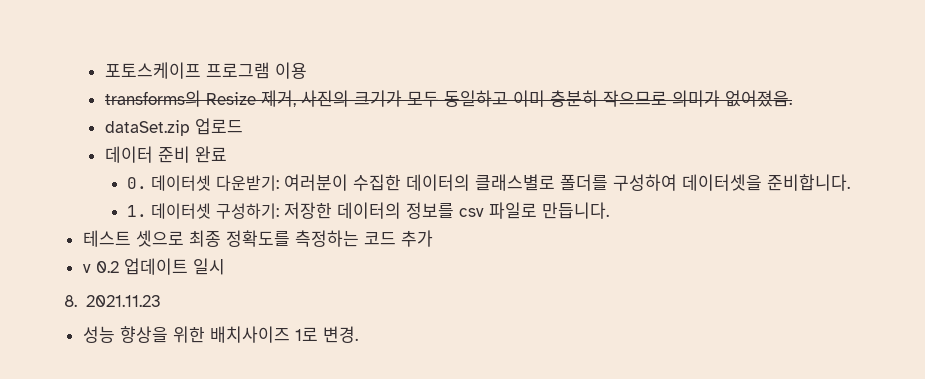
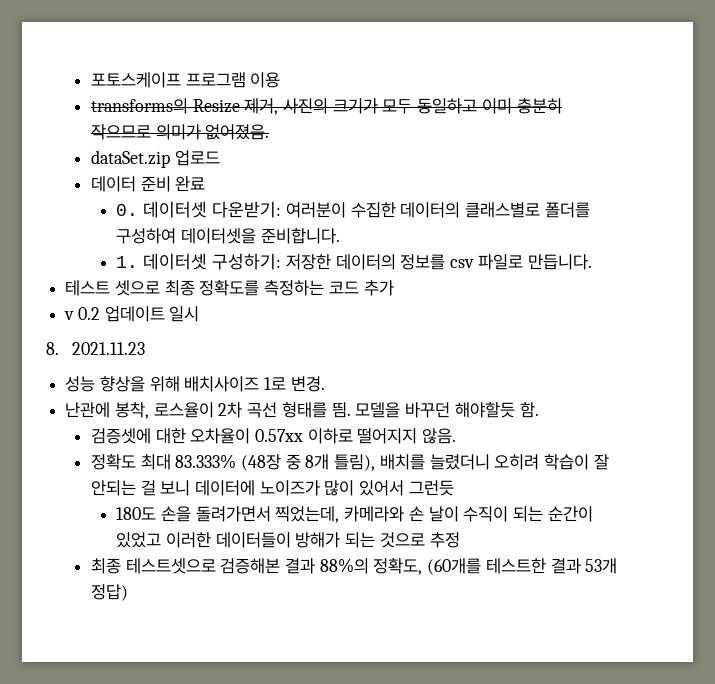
[172,326,205,343] 위한 -> [149,376,180,392] 위해
(358, 334) none -> [65,402,539,419] [90,428,457,444] [90,454,609,471] [90,480,454,496] [116,506,593,523] [116,532,460,548] [90,558,618,575] [90,584,128,601] // 난관에 봉착, 로스율이 2차 곡선 형태를 띔. 모델을 바꾸던 해야할듯 함. // 검증셋에 대한 오차율이 0.57xx 이하로 떨어지지 않음. // 정확도 최대 83.333% (48장 중 8개 틀림), 배치를 늘렸더니 오히려 학습이 잘 안되는 걸 보니 데이터에 노이즈가 많이 있어서 그런듯 // 180도 손을 돌려가면서 찍었는데, 카메라와 손 날이 수직이 되는 순간이 있었고 이러한 데이터들이 방해가 되는 것으로 추정 // 최종 테스트셋으로 검증해본 결과 88%의 정확도, (60개를 테스트한 결과 53개 정답)

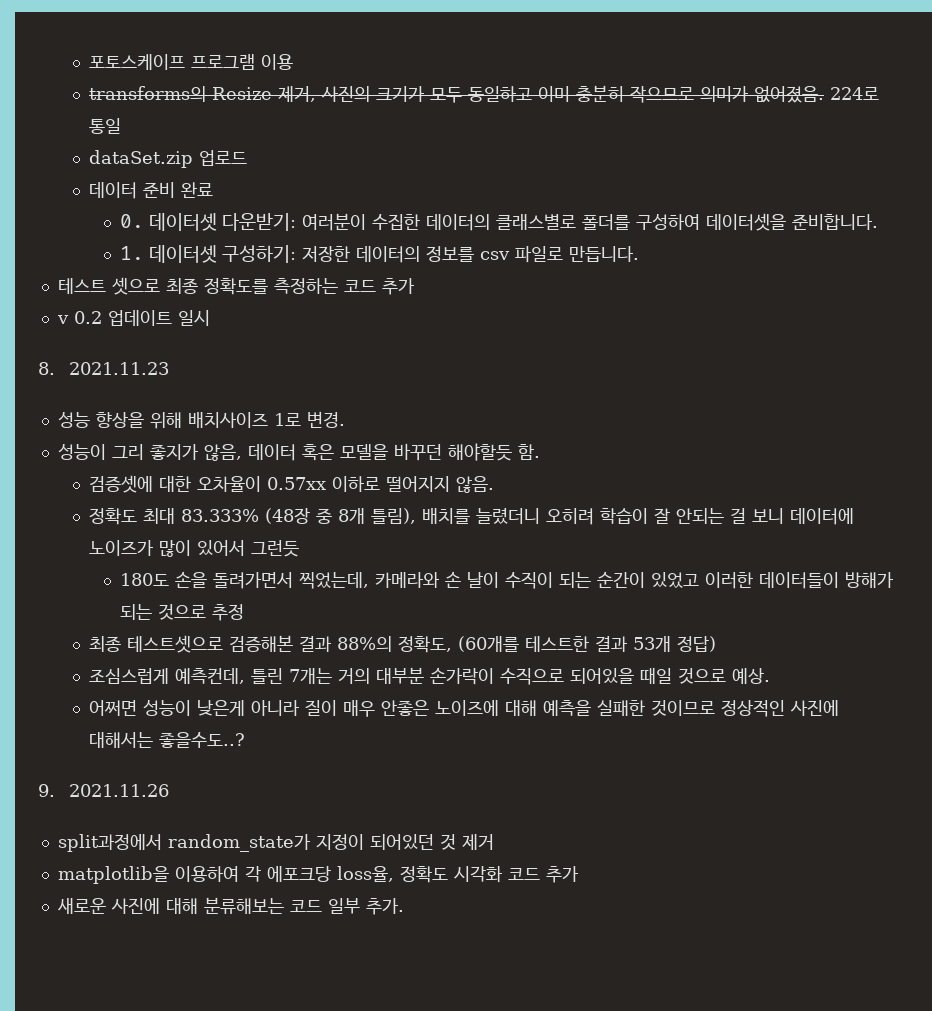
(270, 132) none -> [829,87,879,100] [88,118,121,134] 224로 통일
[65,402,351,419] 난관에 봉착, 로스율이 2차 곡선 형태를 띔. -> [57,444,334,461] 성능이 그리 좋지가 않음, 데이터 혹은
(128, 592) none -> [88,667,770,685] [88,700,839,717] [88,732,245,748] [38,784,170,797] [57,834,494,852] [57,865,579,884] [56,897,404,915] // 조심스럽게 예측컨데, 틀린 7개는 거의 대부분 손가락이 수직으로 되어있을 때일 것으로 예상. // 어쩌면 성능이 낮은게 아니라 질이 매우 안좋은 노이즈에 대해 예측을 실패한 것이므로 정상적인 사진에 대해서는 좋을수도..? // 9. 2021.11.26 // split과정에서 random_state가 지정이 되어있던 것 제거 // matplotlib을 이용하여 각 에포크당 loss율, 정확도 시각화 코드 추가 // 새로운 사진에 대해 분류해보는 코드 일부 추가.

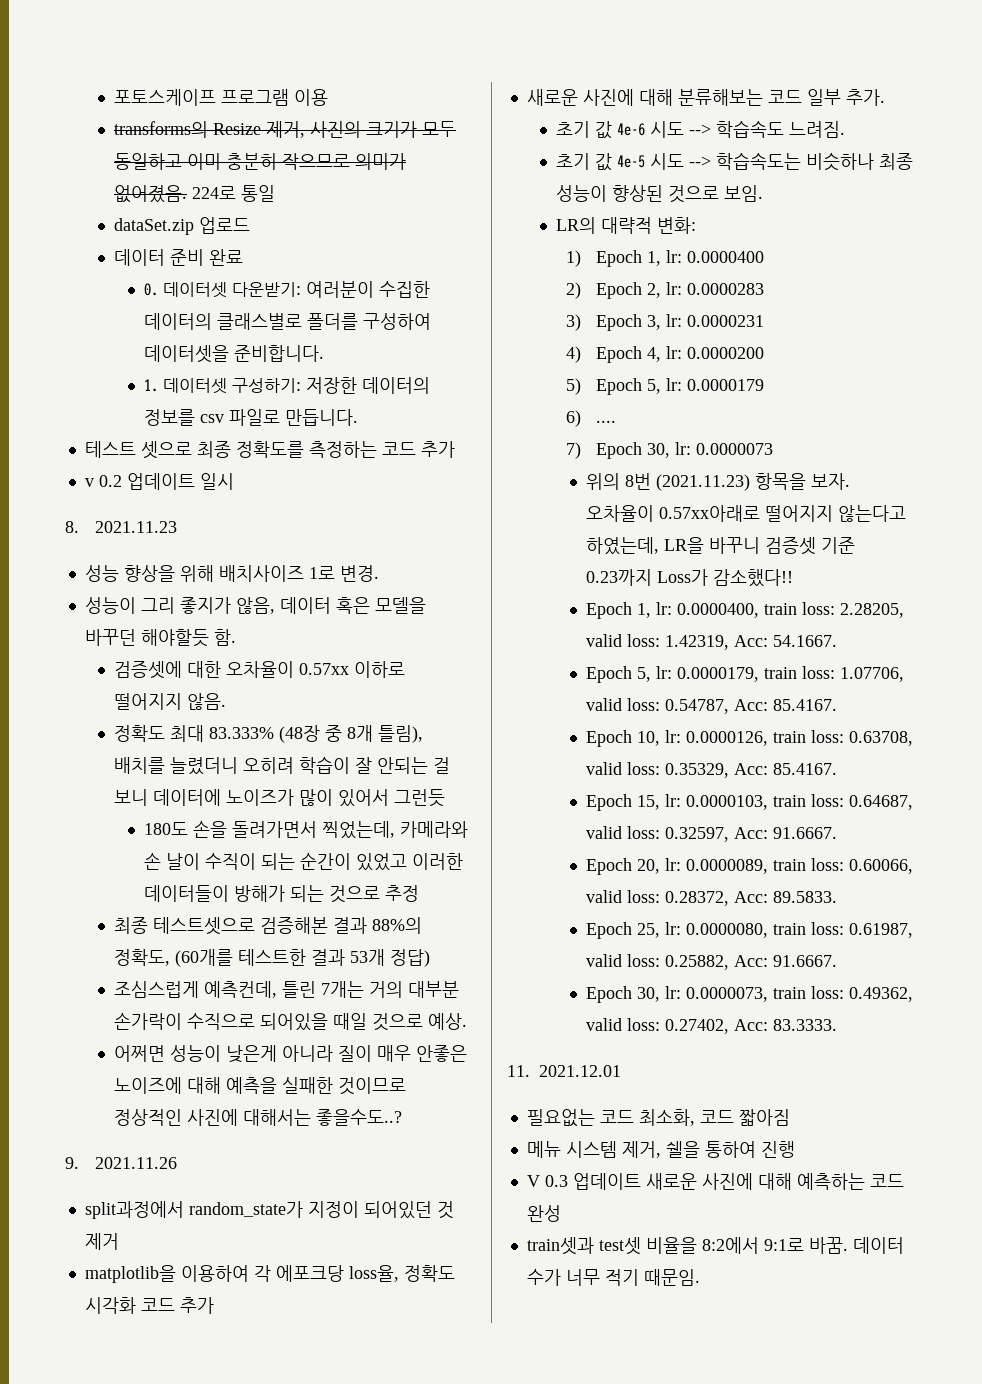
(404, 906) none -> [556,120,846,139] [556,152,914,171] [556,185,764,203] [556,217,697,234] [566,250,764,267] [566,282,764,299] [566,314,764,331] [566,346,764,363] [566,378,764,395] [566,410,616,427] [566,442,773,459] [586,473,851,491] [586,505,907,522] [586,537,856,555] [586,569,794,587] [586,602,905,619] [586,634,838,650] [586,666,905,683] [586,698,838,714] [586,730,914,747] [586,762,838,778] [586,794,914,811] [586,826,838,842] [586,858,914,875] [586,890,838,906] [586,922,914,939] [586,954,838,970] [586,986,914,1003] [586,1018,838,1034] [507,1065,621,1077] [526,1109,790,1127] [526,1141,795,1158] [526,1173,904,1190] [526,1205,561,1222] [526,1237,904,1255] [526,1269,700,1286] // 초기 값 4e-6 시도 --> 학습속도 느려짐. // 초기 값 4e-5 시도 --> 학습속도는 비슷하나 최종 성능이 향상된 것으로 보임. // LR의 대략적 변화: // 1) Epoch 1, lr: 0.0000400 // 2) Epoch 2, lr: 0.0000283 // 3) Epoch 3, lr: 0.0000231 // 4) Epoch 4, lr: 0.0000200 // 5) Epoch 5, lr: 0.0000179 // 6) .... // 7) Epoch 30, lr: 0.0000073 // 위의 8번 (2021.11.23) 항목을 보자. 오차율이 0.57xx아래로 떨어지지 않는다고 하였는데, LR을 바꾸니 검증셋 기준 0.23까지 Loss가 감소했다!! // Epoch 1, lr: 0.0000400, train loss: 2.28205, valid loss: 1.42319, Acc: 54.1667. // Epoch 5, lr: 0.0000179, train loss: 1.07706, valid loss: 0.54787, Acc: 85.4167. // Epoch 10, lr: 0.0000126, train loss: 0.63708, valid loss: 0.35329, Acc: 85.4167. // Epoch 15, lr: 0.0000103, train loss: 0.64687, valid loss: 0.32597, Acc: 91.6667. // Epoch 20, lr: 0.0000089, train loss: 0.60066, valid loss: 0.28372, Acc: 89.5833. // Epoch 25, lr: 0.0000080, train loss: 0.61987, valid loss: 0.25882, Acc: 91.6667. // Epoch 30, lr: 0.0000073, train loss: 0.49362, valid loss: 0.27402, Acc: 83.3333. // 11. 2021.12.01 // 필요없는 코드 최소화, 코드 짧아짐 // 메뉴 시스템 제거, 쉘을 통하여 진행 // V 0.3 업데이트 새로운 사진에 대해 예측하는 코드 완성 // train셋과 test셋 비율을 8:2에서 9:1로 바꿈. 데이터 수가 너무 적기 때문임.

